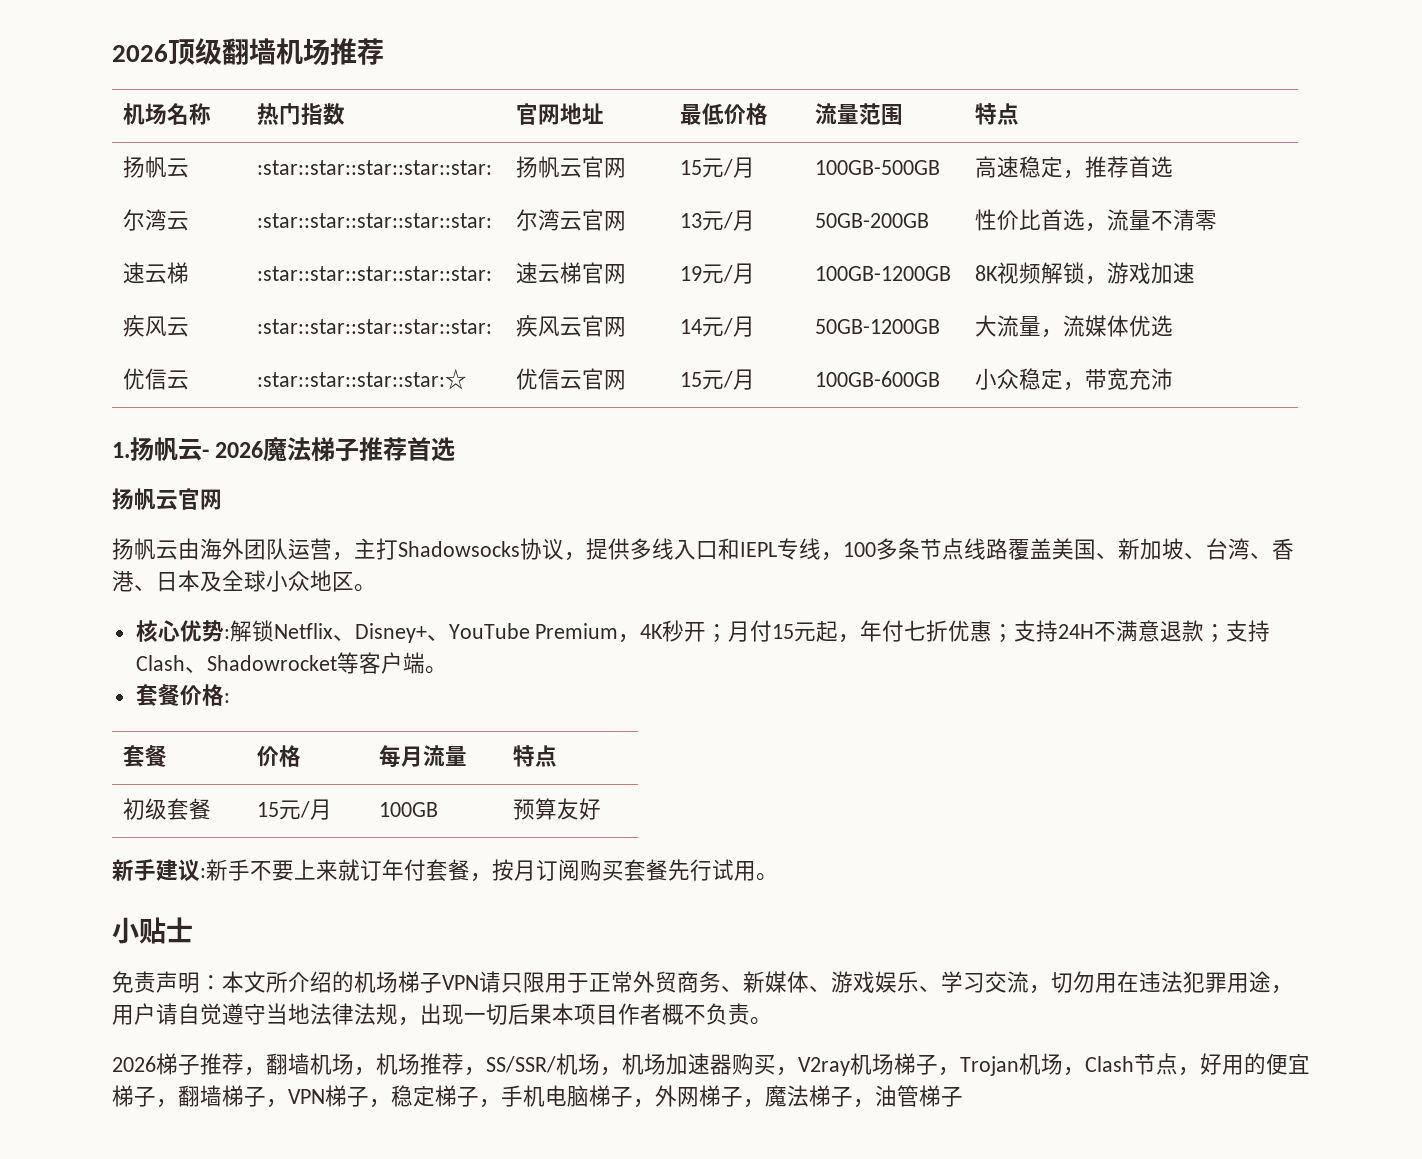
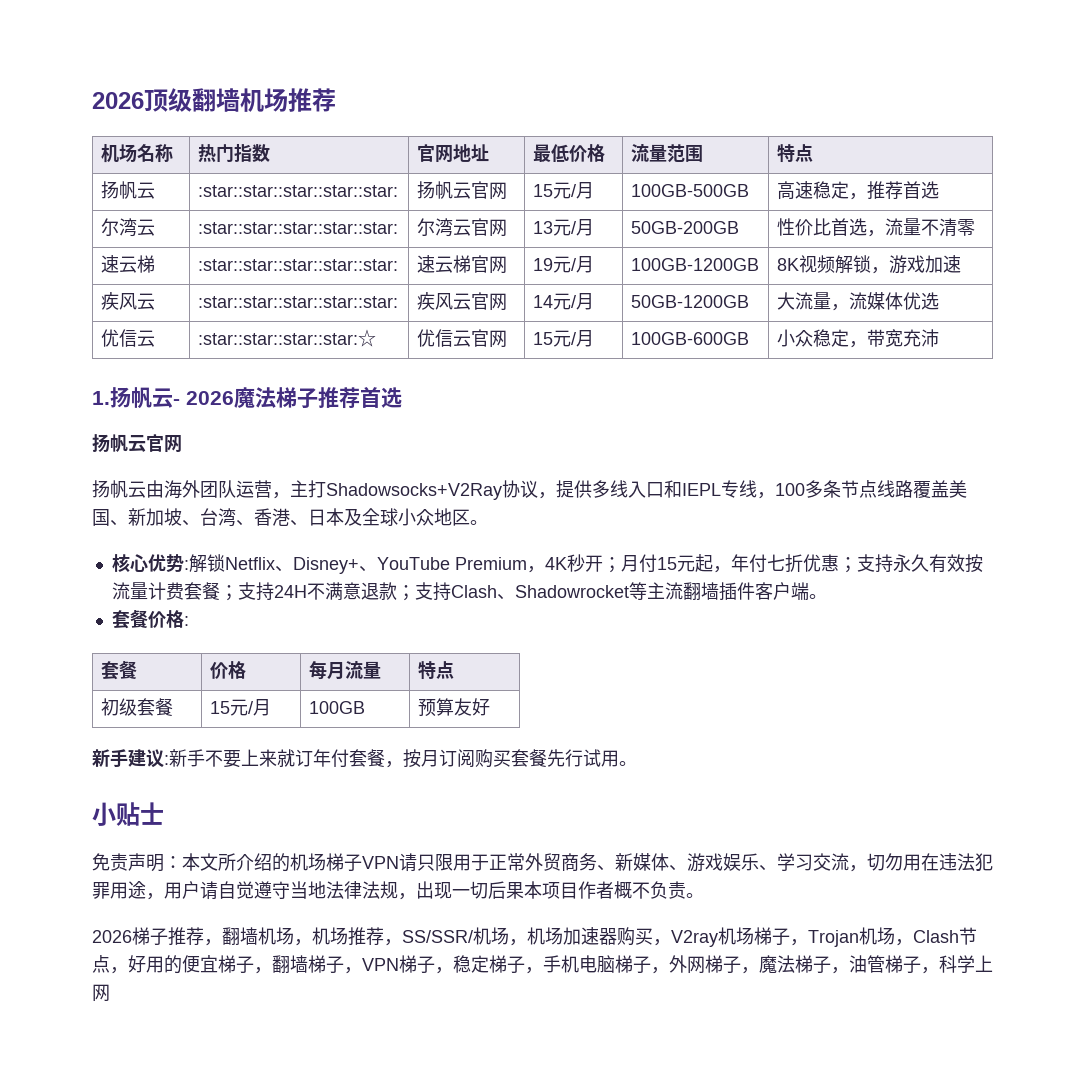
[398,541,520,557] Shadowsocks -> [326,483,502,500] Shadowsocks+V2Ray
(1059, 631) none -> [892,554,983,573] [111,582,274,601] 永久有效按流量计费套餐；支持
(359, 663) none -> [646,582,755,601] 主流翻墙插件
(963, 1096) none -> [921,955,993,974] [92,984,110,1002] ，科学上网

